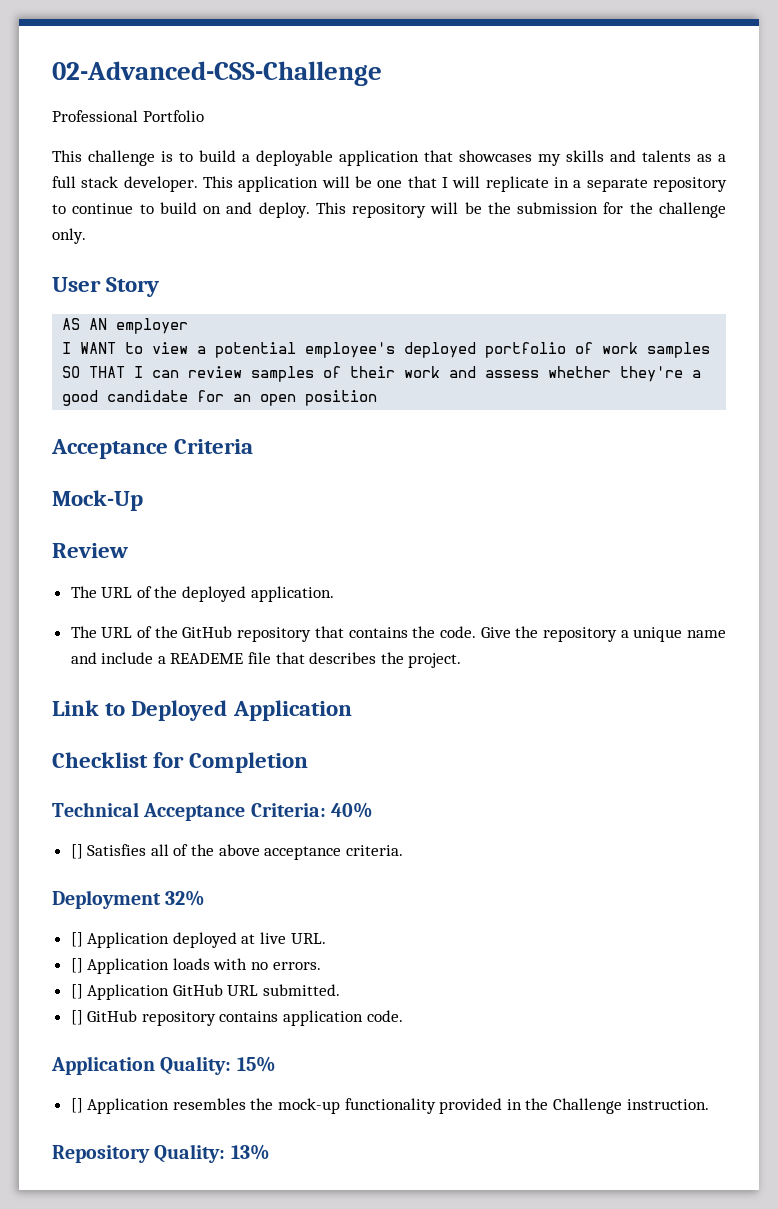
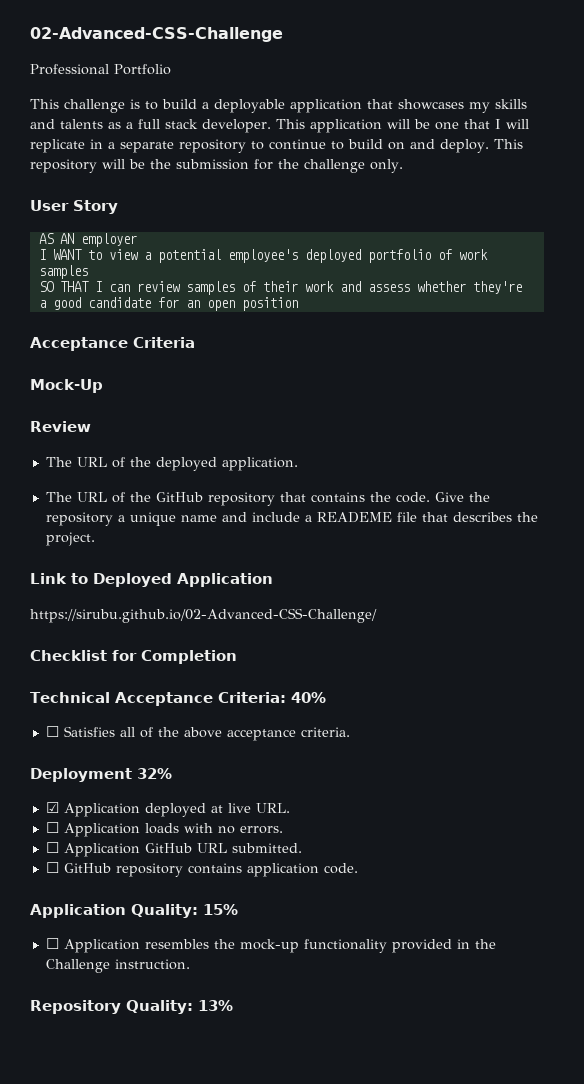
(352, 710) none -> [30,608,377,623] // https://sirubu.github.io/02-Advanced-CSS-Challenge/
[70,844,83,859] [] -> [45,726,59,737] ☐
[70,932,83,947] [] -> [45,802,59,813] ☑
[70,958,83,973] [] -> [45,822,59,833] ☐
[70,984,83,999] [] -> [45,842,59,853] ☐
[70,1010,83,1025] [] -> [45,862,59,873] ☐
[70,1098,83,1113] [] -> [45,938,59,949] ☐

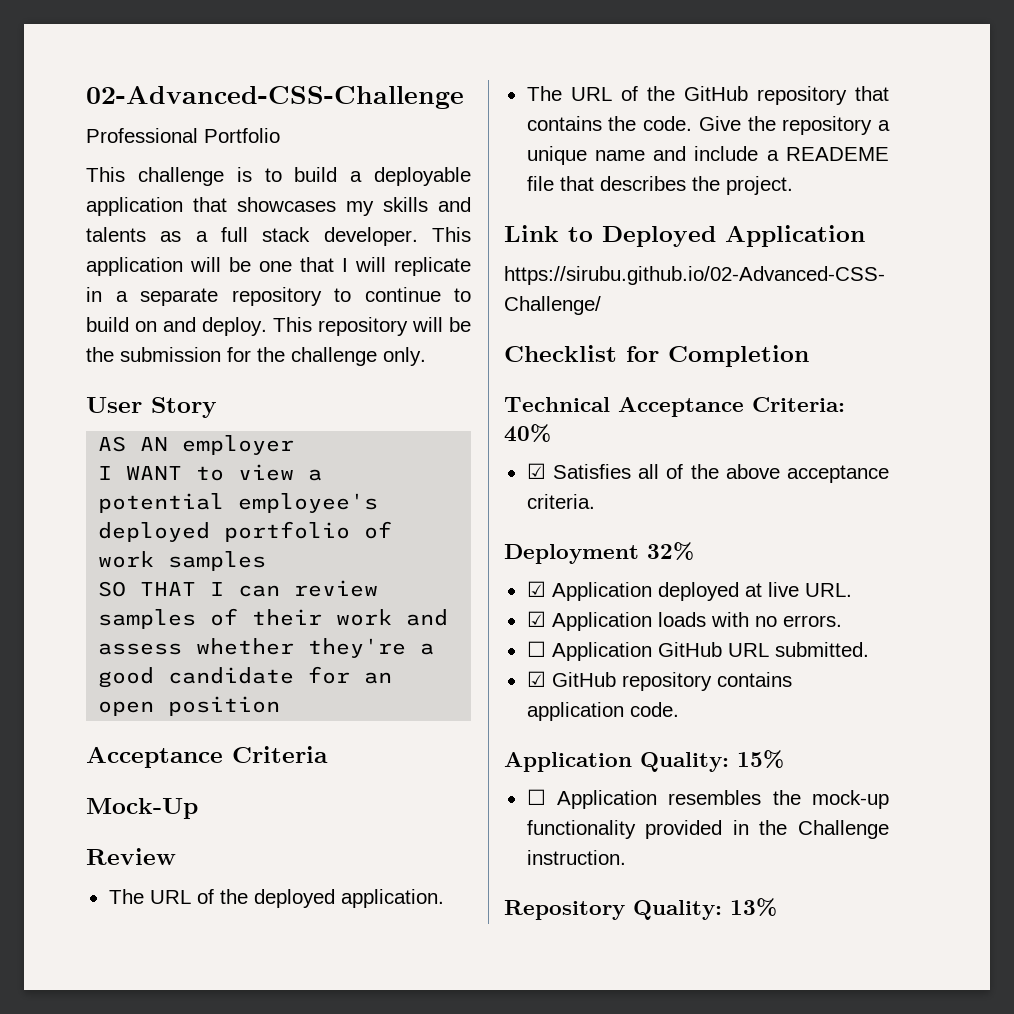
[45,726,59,737] ☐ -> [526,463,546,479] ☑
[45,822,59,833] ☐ -> [526,611,546,627] ☑
[45,862,59,873] ☐ -> [526,671,546,687] ☑

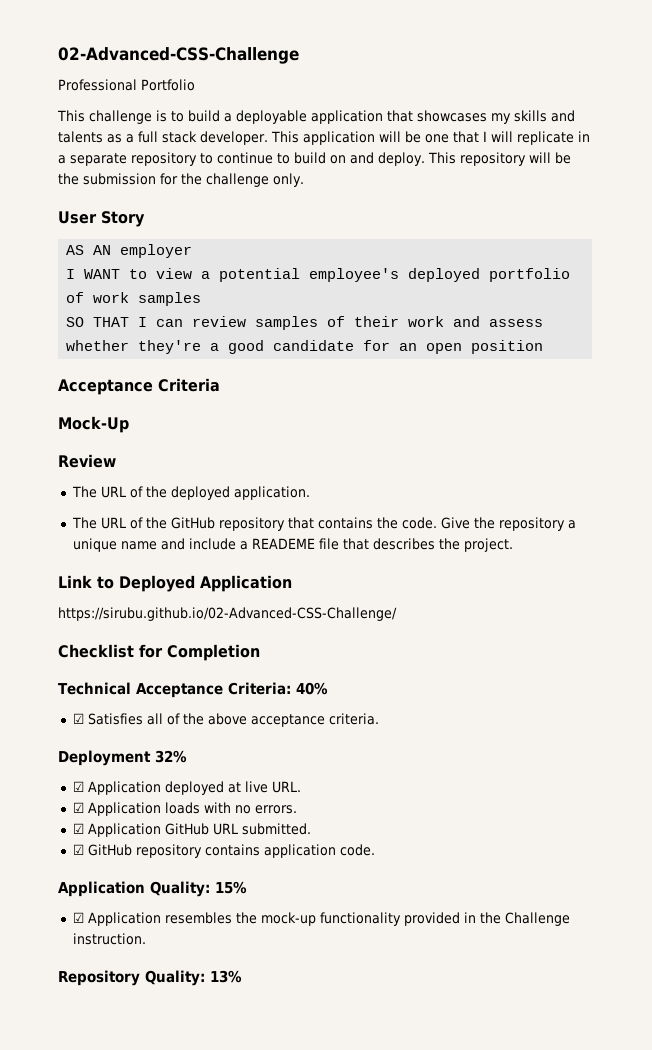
[526,641,546,657] ☐ -> [72,823,84,834] ☑
[526,789,546,805] ☐ -> [72,912,84,923] ☑

